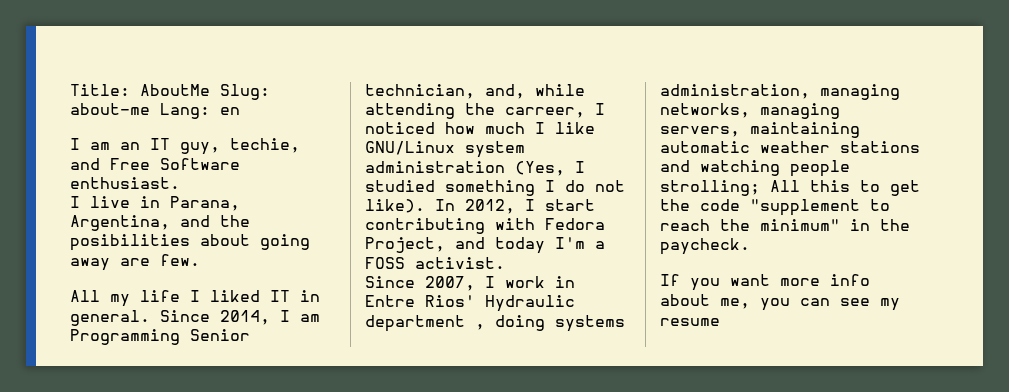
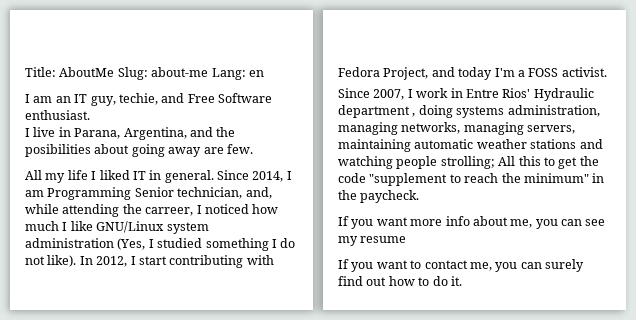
(720, 322) none -> [338,259,584,272] [338,276,462,286] // If you want to contact me, you can surely find out how to do it.

